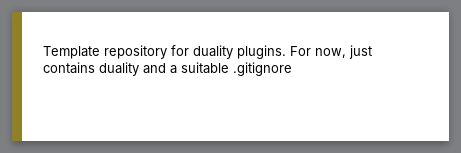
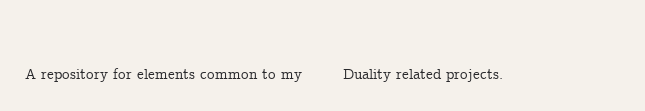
[43,46,100,59] Template -> [25,68,36,79] A
[193,45,372,59] [43,62,292,76] duality plugins. For now, just contains duality and a suitable .gitignore -> [137,69,503,82] elements common to my Duality related projects.

